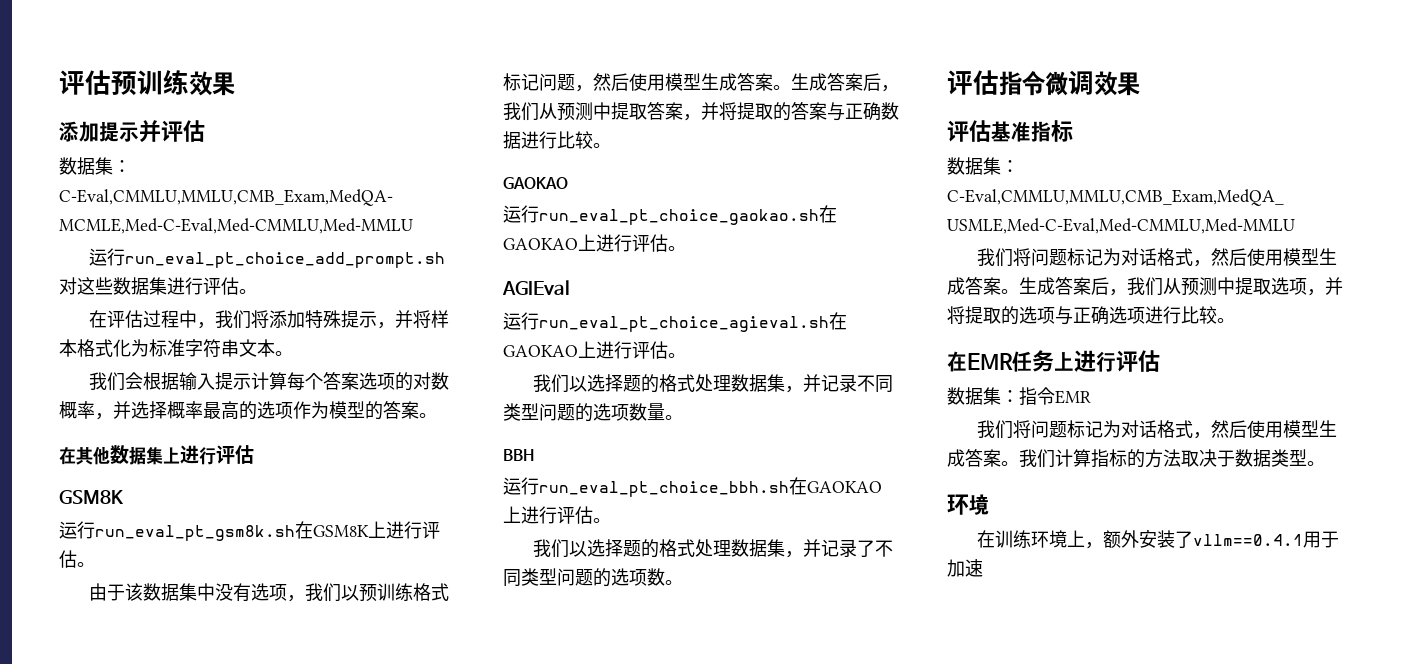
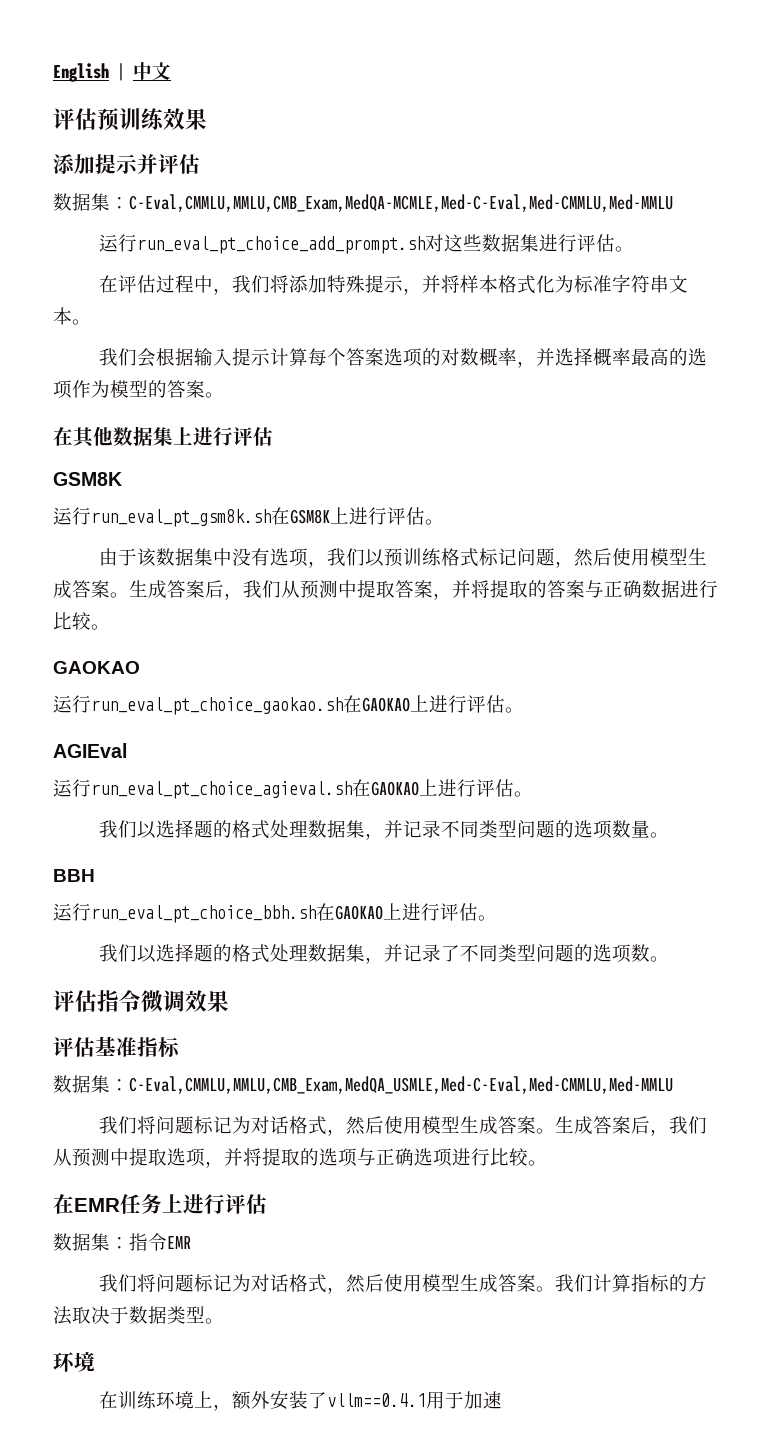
(59, 82) none -> [53,62,171,82] English | 中文 //

